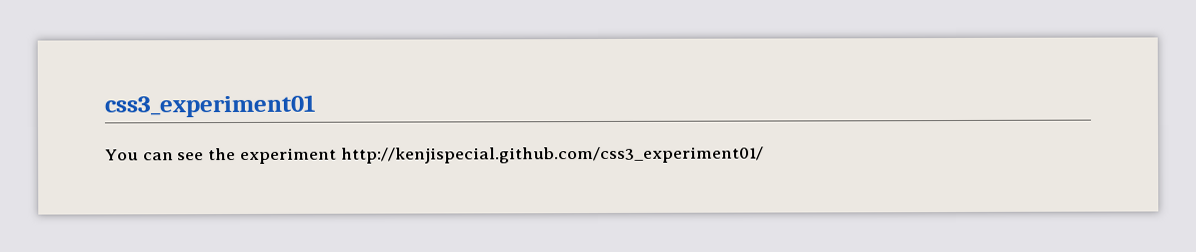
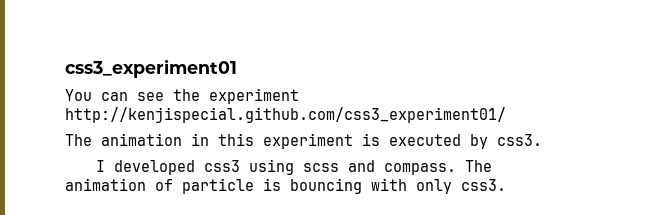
(764, 155) none -> [65,133,542,149] [95,159,492,175] [65,178,506,194] // The animation in this experiment is executed by css3. // I developed css3 using scss and compass. The animation of particle is bouncing with only css3.

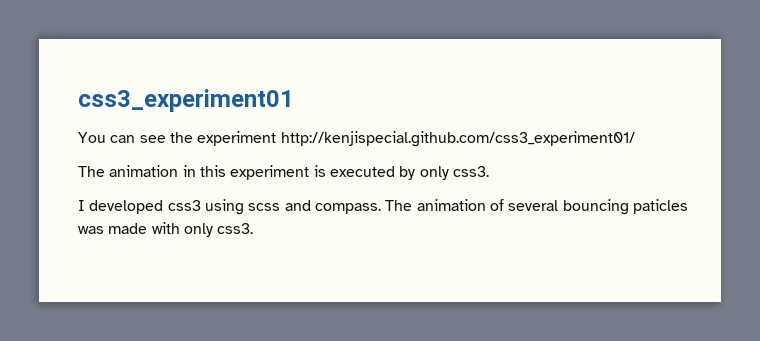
(488, 141) none -> [419,166,449,180] only
[182,178,362,194] particle is bouncing -> [508,199,688,215] [78,223,148,234] several bouncing paticles was made

